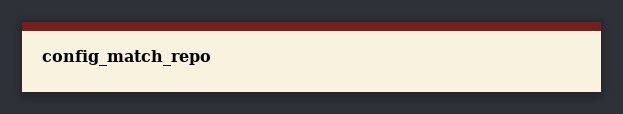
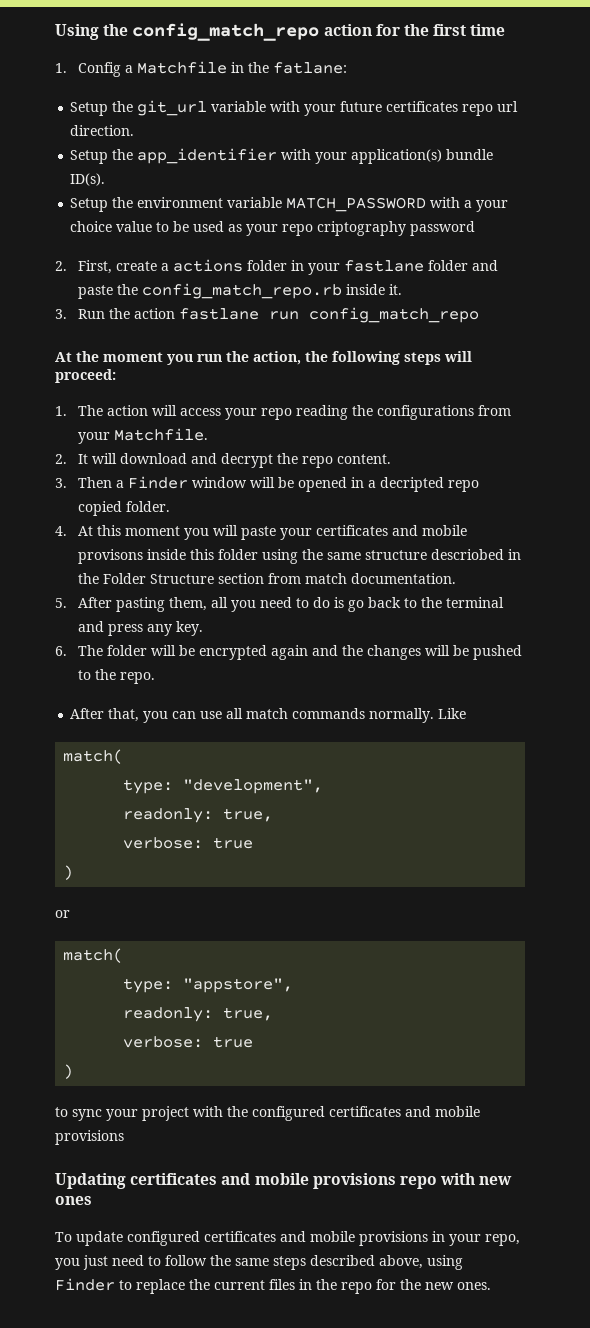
[42,50,211,66] config_match_repo -> [55,23,506,41] [55,61,347,77] [70,100,519,116] [70,125,135,136] [70,148,494,164] [70,173,106,186] [70,197,509,212] [70,221,476,236] [55,259,498,275] [77,283,402,299] [55,307,479,323] [55,351,472,365] [55,369,116,383] [55,405,511,420] [77,428,208,444] [55,453,391,468] [55,476,479,492] [77,501,170,516] [55,525,467,540] [77,549,521,564] [77,573,456,584] [55,597,504,612] [77,621,203,636] [55,645,522,660] [77,669,155,684] [70,708,467,723] [63,749,124,764] [123,779,324,794] [123,808,274,823] [123,837,254,849] [63,865,74,880] [55,910,70,918] [63,948,124,963] [123,978,294,993] [123,1007,274,1022] [123,1036,254,1048] [63,1064,74,1079] [55,1106,480,1121] [55,1130,124,1145] [55,1173,513,1189] [55,1196,92,1205] [55,1231,520,1246] [55,1255,463,1270] [55,1278,491,1294] Using the config_match_repo action for the first time // 1. Config a Matchfile in the fatlane: // Setup the git_url variable with your future certificates repo url direction. // Setup the app_identifier with your application(s) bundle ID(s). // Setup the environment variable MATCH_PASSWORD with a your choice value to be used as your repo criptography password // 2. First, create a actions folder in your fastlane folder and paste the config_match_repo.rb inside it. // 3. Run the action fastlane run config_match_repo // At the moment you run the action, the following steps will proceed: // 1. The action will access your repo reading the configurations from your Matchfile. // 2. It will download and decrypt the repo content. // 3. Then a Finder window will be opened in a decripted repo copied folder. // 4. At this moment you will paste your certificates and mobile provisons inside this folder using the same structure descriobed in the Folder Structure section from match documentation. // 5. After pasting them, all you need to do is go back to the terminal and press any key. // 6. The folder will be encrypted again and the changes will be pushed to the repo. // After that, you can use all match commands normally. Like // match( // type: "development", // readonly: true, // verbose: true // ) // or // match( // type: "appstore", // readonly: true, // verbose: true // ) // to sync your project with the configured certificates and mobile provisions // Updating certificates and mobile provisions repo with new ones // To update configured certificates and mobile provisions in your repo, you just need to follow the same steps described above, using Finder to replace the current files in the repo for the new ones.

